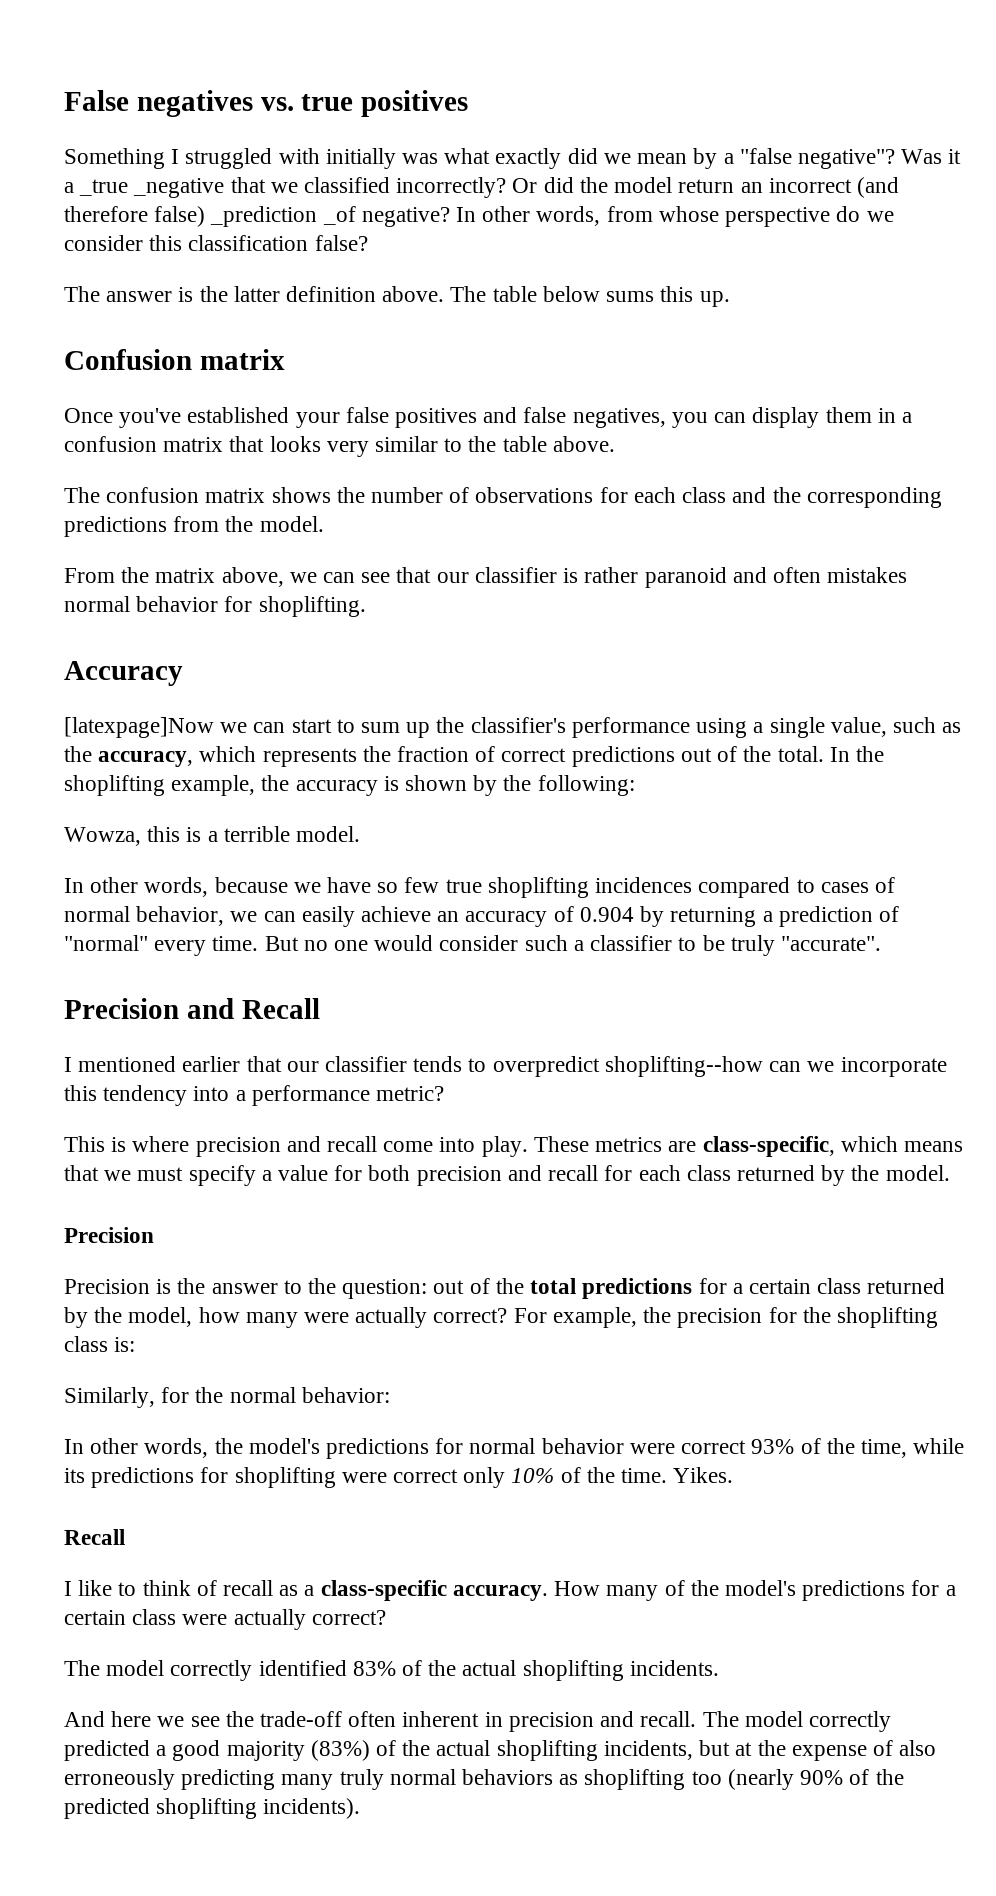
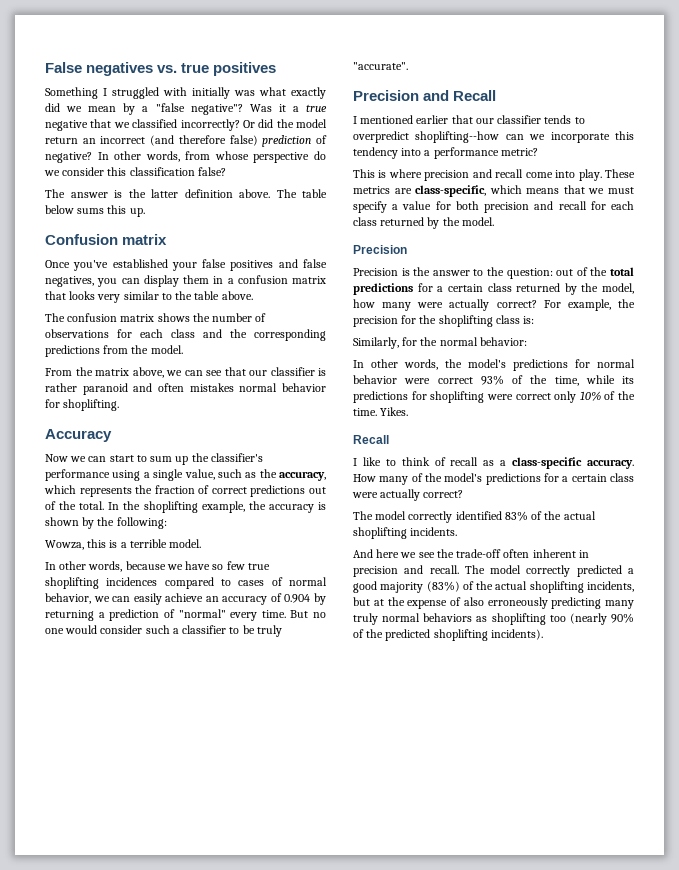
[79,178,225,198] _true _negative -> [306,104,327,112] [45,120,88,131] true negative
[210,206,356,227] _prediction _of -> [262,135,328,147] prediction of
[64,717,214,738] [latexpage]Now -> [45,454,68,462] Now

